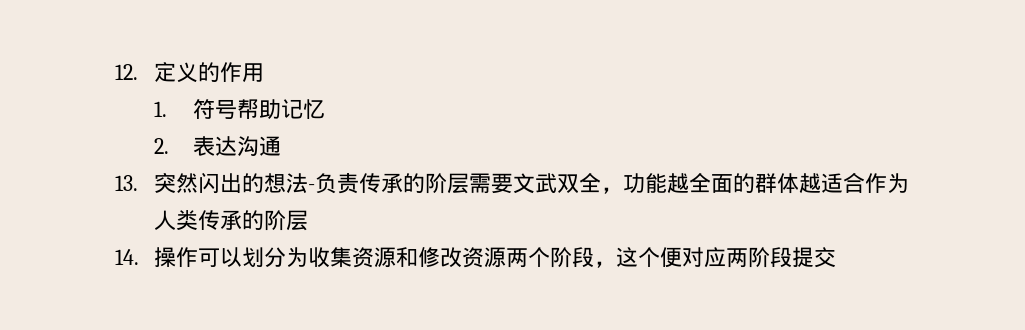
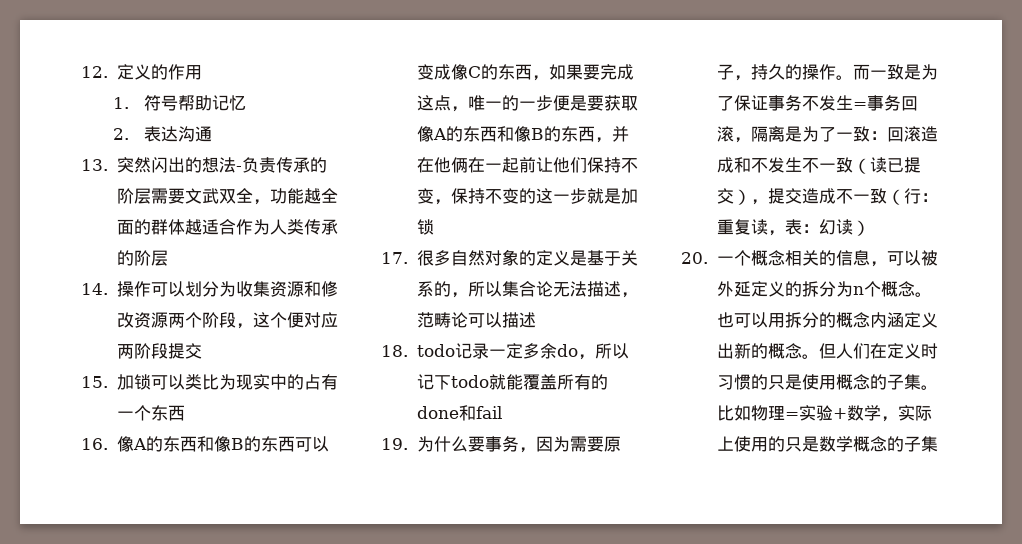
(837, 257) none -> [81,374,338,390] [116,405,185,421] [81,436,329,452] [416,64,634,81] [416,95,638,112] [416,126,629,143] [416,157,638,173] [416,188,638,205] [416,219,434,235] [381,249,638,266] [416,281,638,298] [416,312,536,328] [381,343,629,360] [416,374,608,390] [416,405,502,421] [381,436,621,453] [716,64,938,81] [716,95,918,111] [716,126,938,143] [716,157,921,174] [716,188,938,205] [716,219,870,236] [681,250,938,267] [716,281,932,297] [716,312,938,328] [716,343,938,359] [716,374,938,390] [716,405,932,422] [716,436,938,452] // 15.加锁可以类比为现实中的占有一个东西 // 16.像A的东西和像B的东西可以变成像C的东西，如果要完成这点，唯一的一步便是要获取像A的东西和像B的东西，并在他俩在一起前让他们保持不变，保持不变的这一步就是加锁 // 17.很多自然对象的定义是基于关系的，所以集合论无法描述，范畴论可以描述 // 18. todo记录一定多余do，所以记下todo就能覆盖所有的done和fail // 19.为什么要事务，因为需要原子，持久的操作。而一致是为了保证事务不发生=事务回滚，隔离是为了一致：回滚造成和不发生不一致（读已提交），提交造成不一致（行：重复读，表：幻读） // 20.一个概念相关的信息，可以被外延定义的拆分为n个概念。也可以用拆分的概念内涵定义出新的概念。但人们在定义时习惯的只是使用概念的子集。比如物理=实验+数学，实际上使用的只是数学概念的子集

